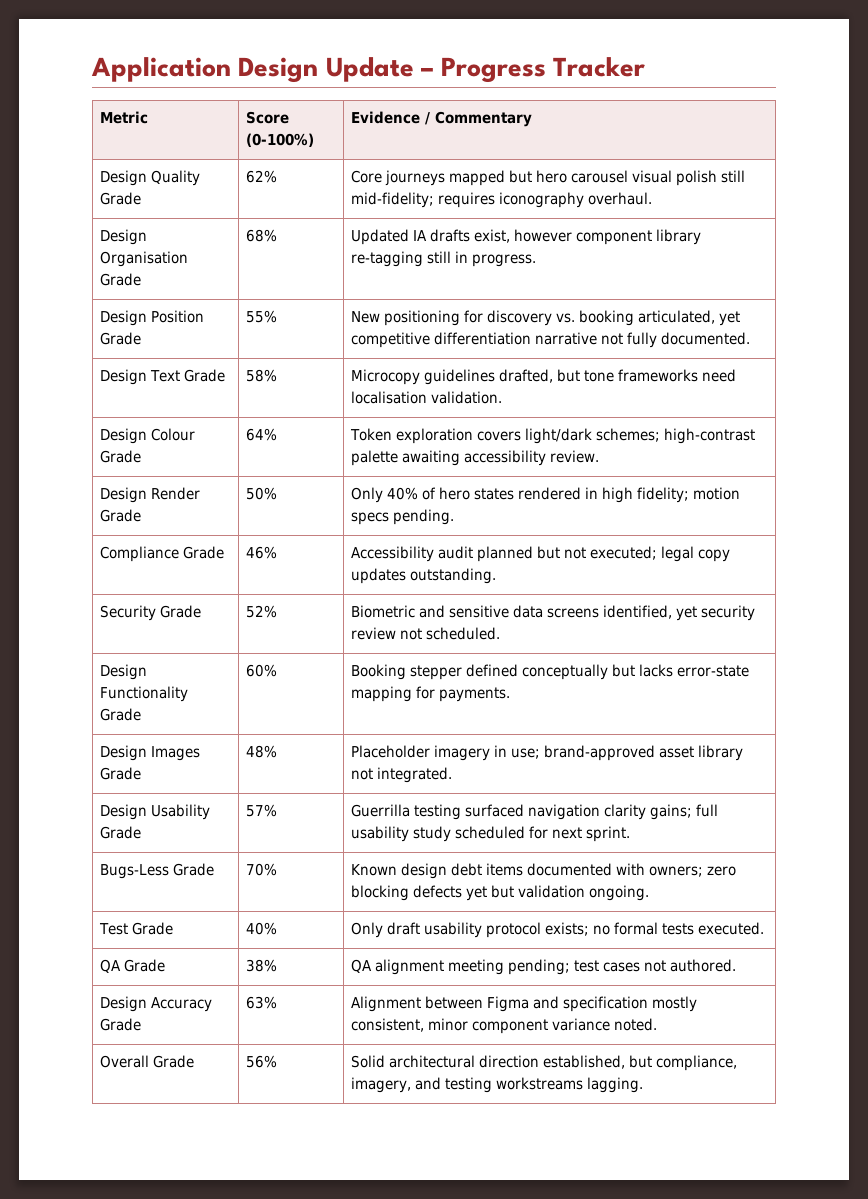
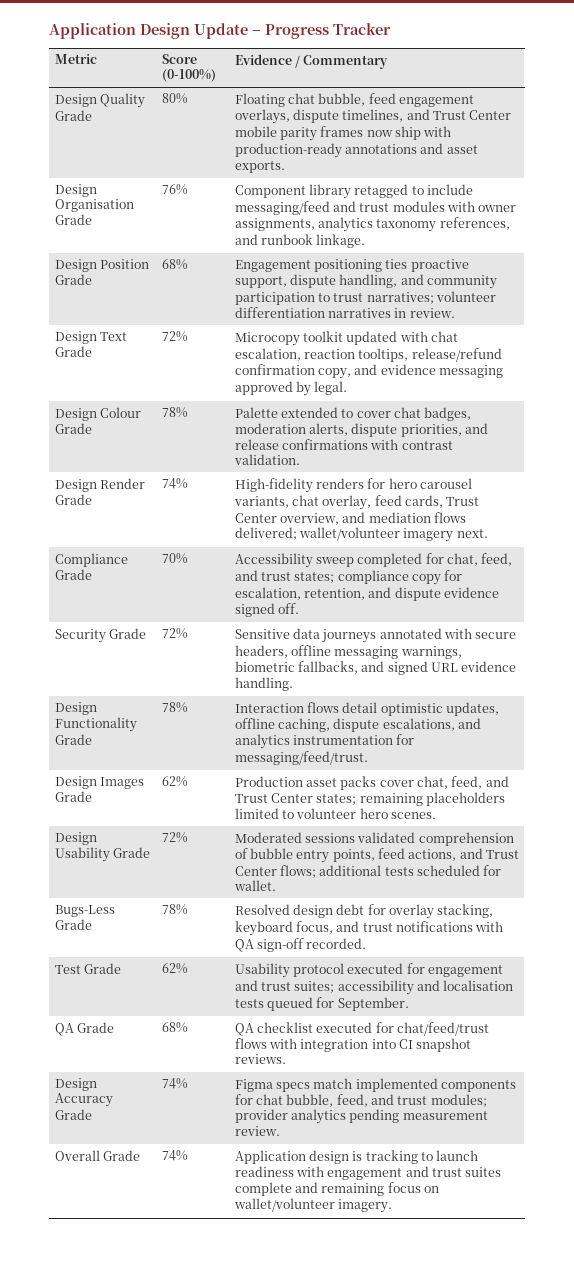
[246,170,278,183] [351,170,746,186] [351,192,653,208] [100,229,148,245] [100,251,189,267] [100,273,142,286] [246,229,278,242] [351,229,702,245] [351,251,537,267] [100,310,205,326] [100,332,142,345] [246,310,278,323] [351,310,741,326] [351,332,751,348] 62% | Core journeys mapped but hero carousel visual polish still mid-fidelity; requires iconography overhaul. // Design Organisation Grade | 68% | Updated IA drafts exist, however component library re-tagging still in progress. // Design Position Grade | 55% | New positioning for discovery vs. booking articulated, yet competitive differentiation narrative not fully documented. -> [161,93,188,104] [234,93,475,107] [234,109,512,124] [234,126,452,141] [234,143,478,158] [234,161,285,173] [54,184,97,197] [54,199,134,212] [54,214,92,225] [161,184,188,195] [234,184,474,199] [234,201,517,215] [234,217,510,232] [234,234,366,248] [54,259,149,272] [54,274,92,285] [161,259,188,270] [234,259,469,272] [234,274,498,289] [234,291,497,305] [234,307,455,318] 80% | Floating chat bubble, feed engagement overlays, dispute timelines, and Trust Center mobile parity frames now ship with production-ready annotations and asset exports. // Design Organisation Grade | 76% | Component library retagged to include messaging/feed and trust modules with owner assignments, analytics taxonomy references, and runbook linkage. // Design Position Grade | 68% | Engagement positioning ties proactive support, dispute handling, and community participation to trust narratives; volunteer differentiation narratives in review.
[246,369,278,382] 58% -> [161,331,188,342] 72%
[424,369,737,385] [351,391,503,404] [100,428,196,444] [100,450,142,463] [246,428,278,441] [350,428,756,444] [351,450,600,466] [100,487,201,503] [100,509,142,522] [246,487,278,500] [351,487,741,503] [351,509,455,525] guidelines drafted, but tone frameworks need localisation validation. // Design Colour Grade | 64% | Token exploration covers light/dark schemes; high-contrast palette awaiting accessibility review. // Design Render Grade | 50% | Only 40% of hero states rendered in high fidelity; motion specs pending. -> [302,331,459,345] [234,348,502,362] [234,364,504,379] [234,381,348,396] [54,407,141,421] [54,423,92,434] [161,407,188,418] [234,407,472,421] [234,423,489,437] [234,439,453,450] [233,454,300,465] [54,478,145,492] [54,494,92,505] [161,478,188,489] [234,478,473,493] [233,495,480,510] [234,512,467,525] [234,527,488,542] toolkit updated with chat escalation, reaction tooltips, release/refund confirmation copy, and evidence messaging approved by legal. // Design Colour Grade | 78% | Palette extended to cover chat badges, moderation alerts, dispute priorities, and release confirmations with contrast validation. // Design Render Grade | 74% | High-fidelity renders for hero carousel variants, chat overlay, feed cards, Trust Center overview, and mediation flows delivered; wallet/volunteer imagery next.
[246,546,278,559] 46% -> [161,553,188,564] 70%
[438,546,731,562] [351,568,497,584] [100,605,202,621] [246,605,278,618] [351,605,756,621] [351,627,501,640] [100,664,148,680] [100,686,189,702] [100,708,142,721] [246,664,278,677] [351,664,750,680] [351,686,511,702] [100,745,201,761] [100,767,142,780] [246,745,278,758] [351,745,744,761] [351,767,453,783] [100,804,211,820] [100,826,142,839] [246,804,278,817] [351,804,719,820] [351,826,631,842] [100,863,215,879] [246,863,278,876] [351,863,737,879] [351,885,650,901] [99,922,174,935] [246,922,278,935] [351,922,765,938] audit planned but not executed; legal copy updates outstanding. // Security Grade | 52% | Biometric and sensitive data screens identified, yet security review not scheduled. // Design Functionality Grade | 60% | Booking stepper defined conceptually but lacks error-state mapping for payments. // Design Images Grade | 48% | Placeholder imagery in use; brand-approved asset library not integrated. // Design Usability Grade | 57% | Guerrilla testing surfaced navigation clarity gains; full usability study scheduled for next sprint. // Bugs-Less Grade | 70% | Known design debt items documented with owners; zero blocking defects yet but validation ongoing. // Test Grade | 40% | Only draft usability protocol exists; no formal tests executed. -> [315,553,513,567] [234,570,463,585] [234,587,500,601] [234,603,299,617] [54,628,146,643] [161,628,188,639] [234,628,517,643] [234,645,462,659] [234,661,517,675] [234,677,293,691] [54,702,97,715] [54,717,137,732] [54,734,92,745] [161,702,188,713] [234,702,500,716] [234,718,482,732] [234,734,415,749] [234,751,368,765] [54,776,144,789] [54,791,92,802] [161,776,188,787] [234,776,509,790] [234,792,506,806] [234,808,437,819] [54,832,97,845] [54,847,150,862] [161,832,188,843] [234,832,514,846] [234,848,520,863] [234,865,502,878] [233,880,276,891] [54,905,115,917] [54,919,92,930] [161,904,188,915] [234,904,494,919] [234,921,504,936] [234,938,367,952] [54,963,121,974] [161,963,188,974] [234,963,504,978] [234,980,514,995] [234,997,409,1011] sweep completed for chat, feed, and trust states; compliance copy for escalation, retention, and dispute evidence signed off. // Security Grade | 72% | Sensitive data journeys annotated with secure headers, offline messaging warnings, biometric fallbacks, and signed URL evidence handling. // Design Functionality Grade | 78% | Interaction flows detail optimistic updates, offline caching, dispute escalations, and analytics instrumentation for messaging/feed/trust. // Design Images Grade | 62% | Production asset packs cover chat, feed, and Trust Center states; remaining placeholders limited to volunteer hero scenes. // Design Usability Grade | 72% | Moderated sessions validated comprehension of bubble entry points, feed actions, and Trust Center flows; additional tests scheduled for wallet. // Bugs-Less Grade | 78% | Resolved design debt for overlay stacking, keyboard focus, and trust notifications with QA sign-off recorded. // Test Grade | 62% | Usability protocol executed for engagement and trust suites; accessibility and localisation tests queued for September.
[246,959,278,972] [351,959,737,975] [100,996,213,1012] [100,1018,142,1031] [246,996,278,1009] [351,996,698,1012] [351,1018,658,1034] [100,1055,195,1068] [246,1055,278,1068] [351,1055,738,1071] [351,1077,644,1093] 38% | QA alignment meeting pending; test cases not authored. // Design Accuracy Grade | 63% | Alignment between Figma and specification mostly consistent, minor component variance noted. // Overall Grade | 56% | Solid architectural direction established, but compliance, imagery, and testing workstreams lagging. -> [161,1022,188,1033] [234,1022,490,1036] [234,1038,472,1052] [234,1054,286,1064] [54,1078,97,1091] [54,1093,113,1107] [54,1109,92,1120] [161,1078,188,1089] [234,1078,517,1092] [234,1094,487,1107] [234,1109,488,1124] [234,1126,280,1136] [54,1150,140,1161] [161,1150,188,1161] [234,1150,479,1164] [234,1166,502,1180] [234,1182,440,1196] [233,1198,392,1213] 68% | QA checklist executed for chat/feed/trust flows with integration into CI snapshot reviews. // Design Accuracy Grade | 74% | Figma specs match implemented components for chat bubble, feed, and trust modules; provider analytics pending measurement review. // Overall Grade | 74% | Application design is tracking to launch readiness with engagement and trust suites complete and remaining focus on wallet/volunteer imagery.

